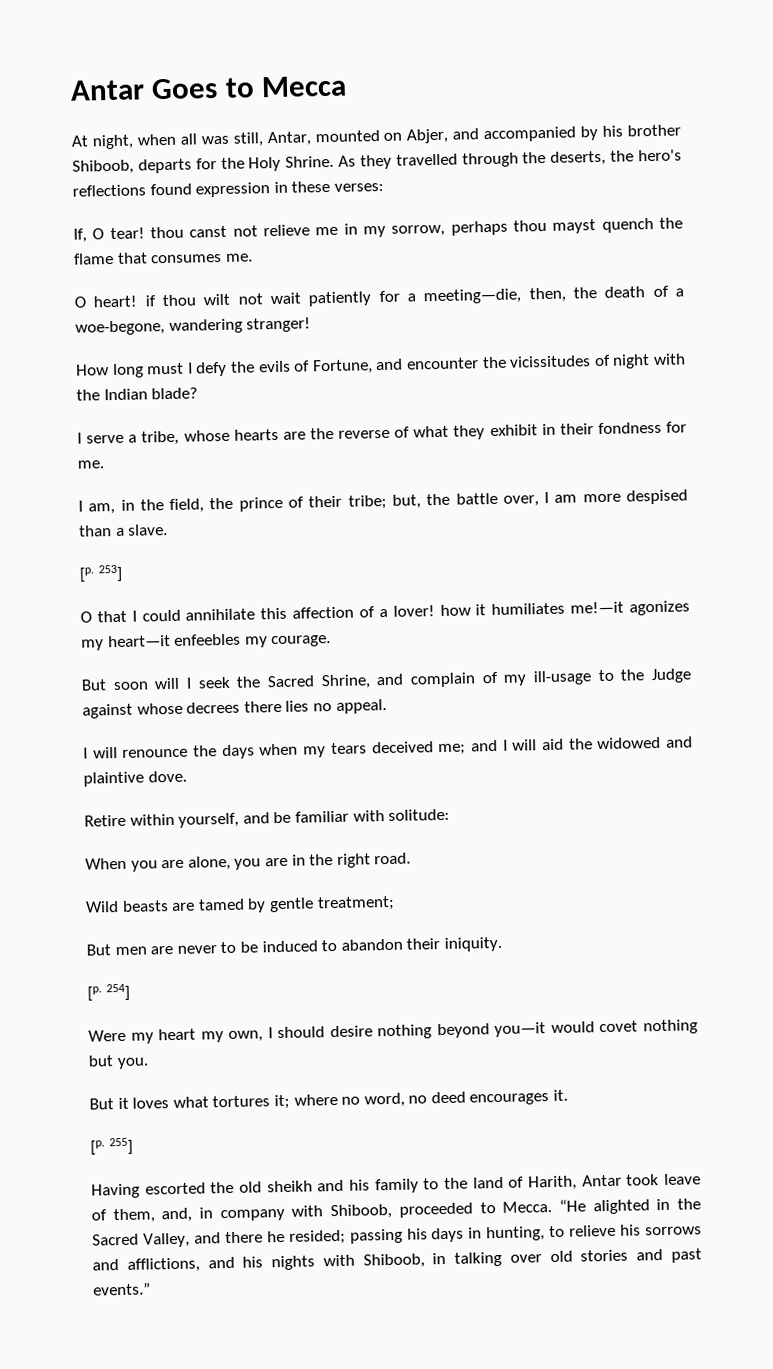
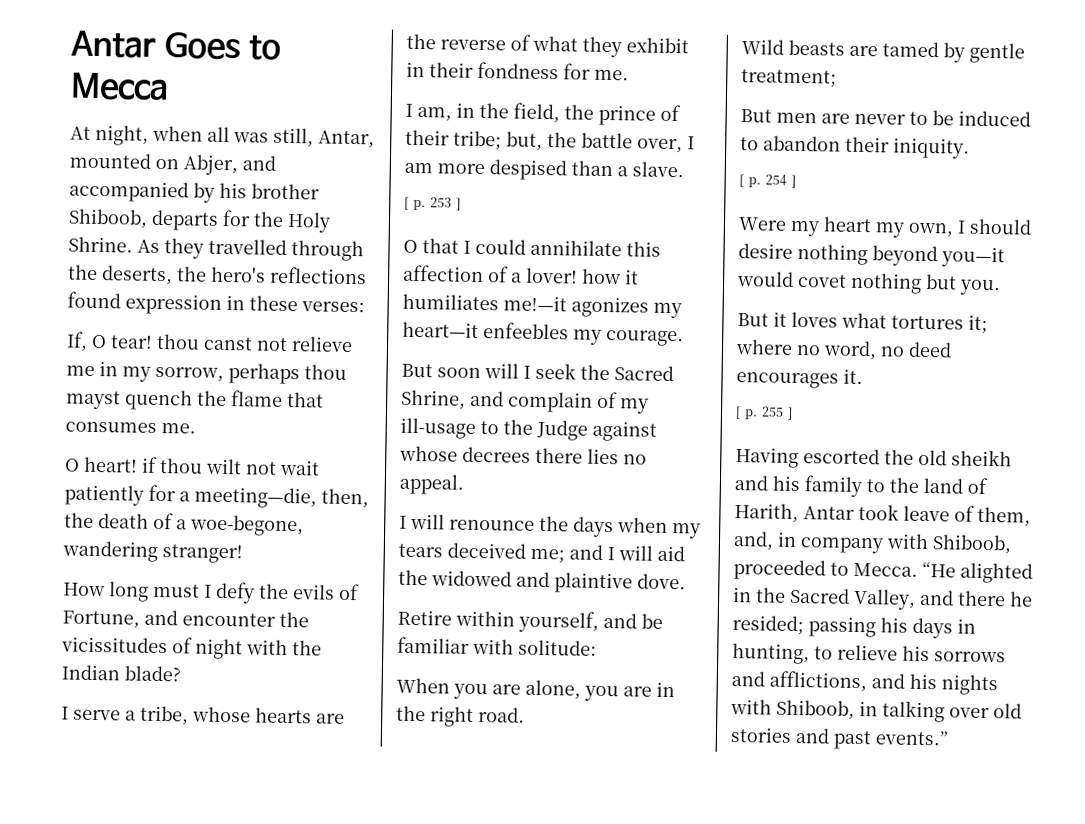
[79,564,123,583] [p. 253] -> [404,196,461,211] [ p. 253 ]
[87,983,130,1002] [p. 254] -> [739,174,796,188] [ p. 254 ]
[90,1137,133,1156] [p. 255] -> [735,406,793,420] [ p. 255 ]

